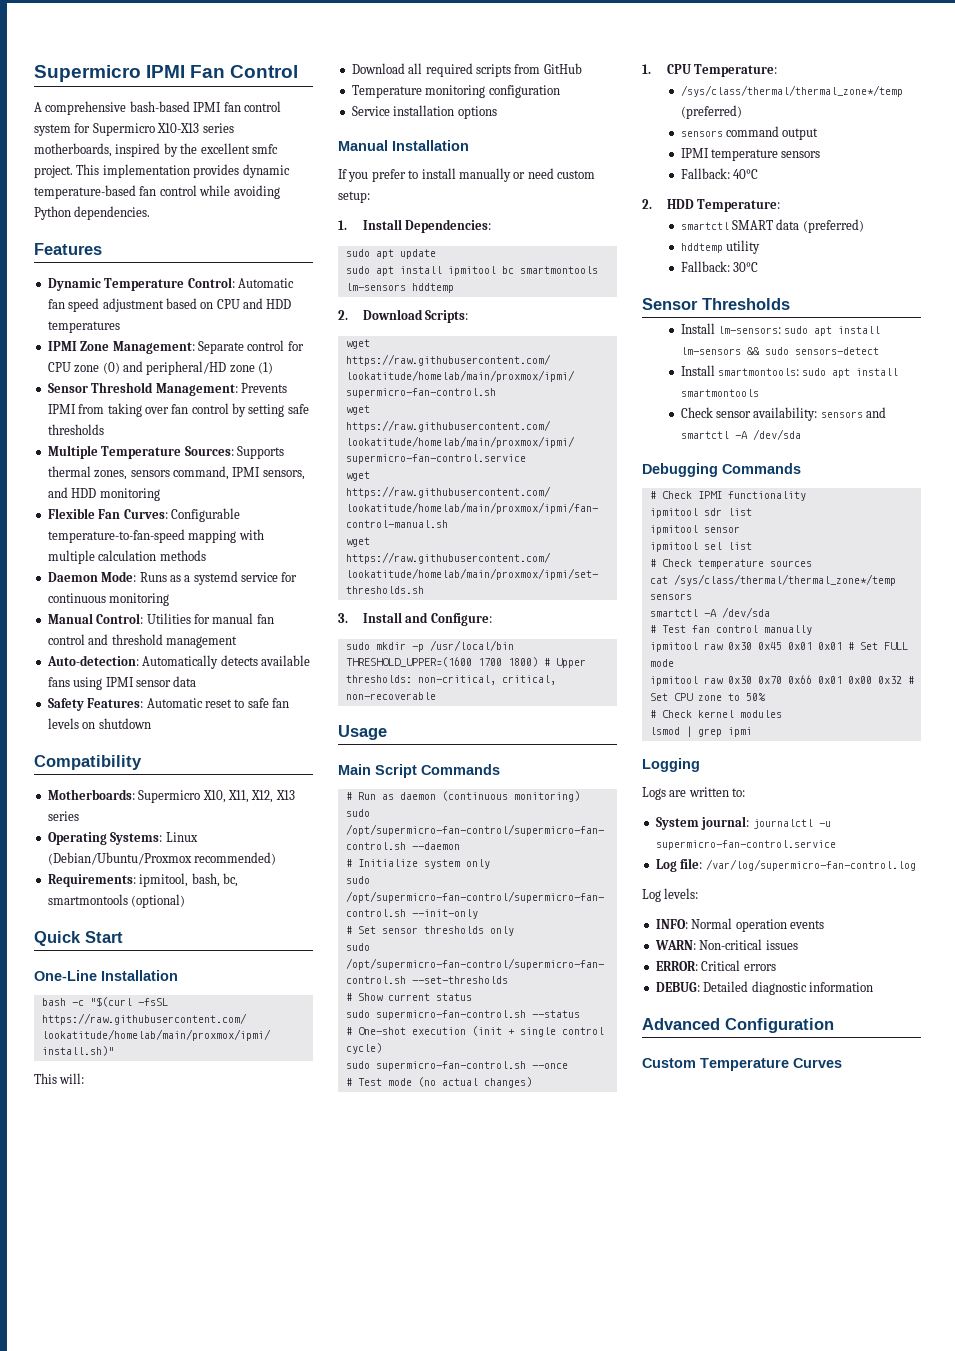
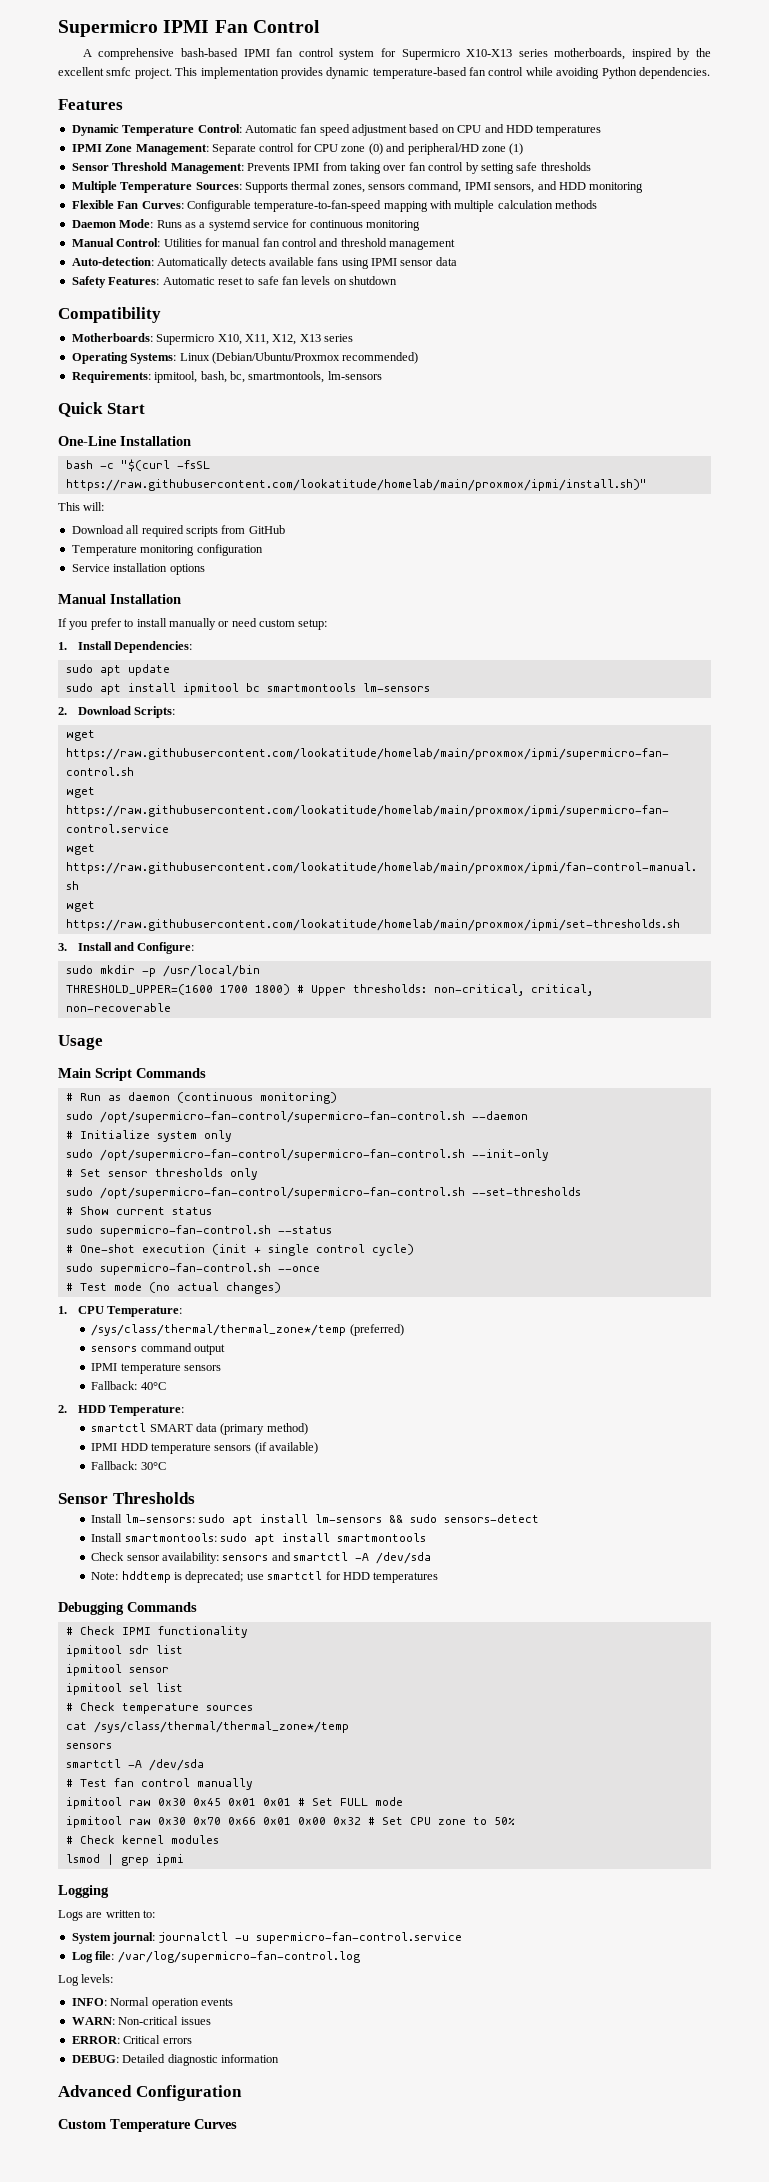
[47,894,186,908] smartmontools (optional) -> [248,371,382,383] smartmontools, lm-sensors
[411,283,454,293] hddtemp -> (430, 687) none
[802,219,864,233] [680,240,760,254] (preferred) // hddtemp utility -> [220,1423,308,1435] [91,1442,319,1454] (primary method) // IPMI HDD temperature sensors (if available)
(801, 434) none -> [91,1571,439,1583] // Note: hddtemp is deprecated; use smartctl for HDD temperatures

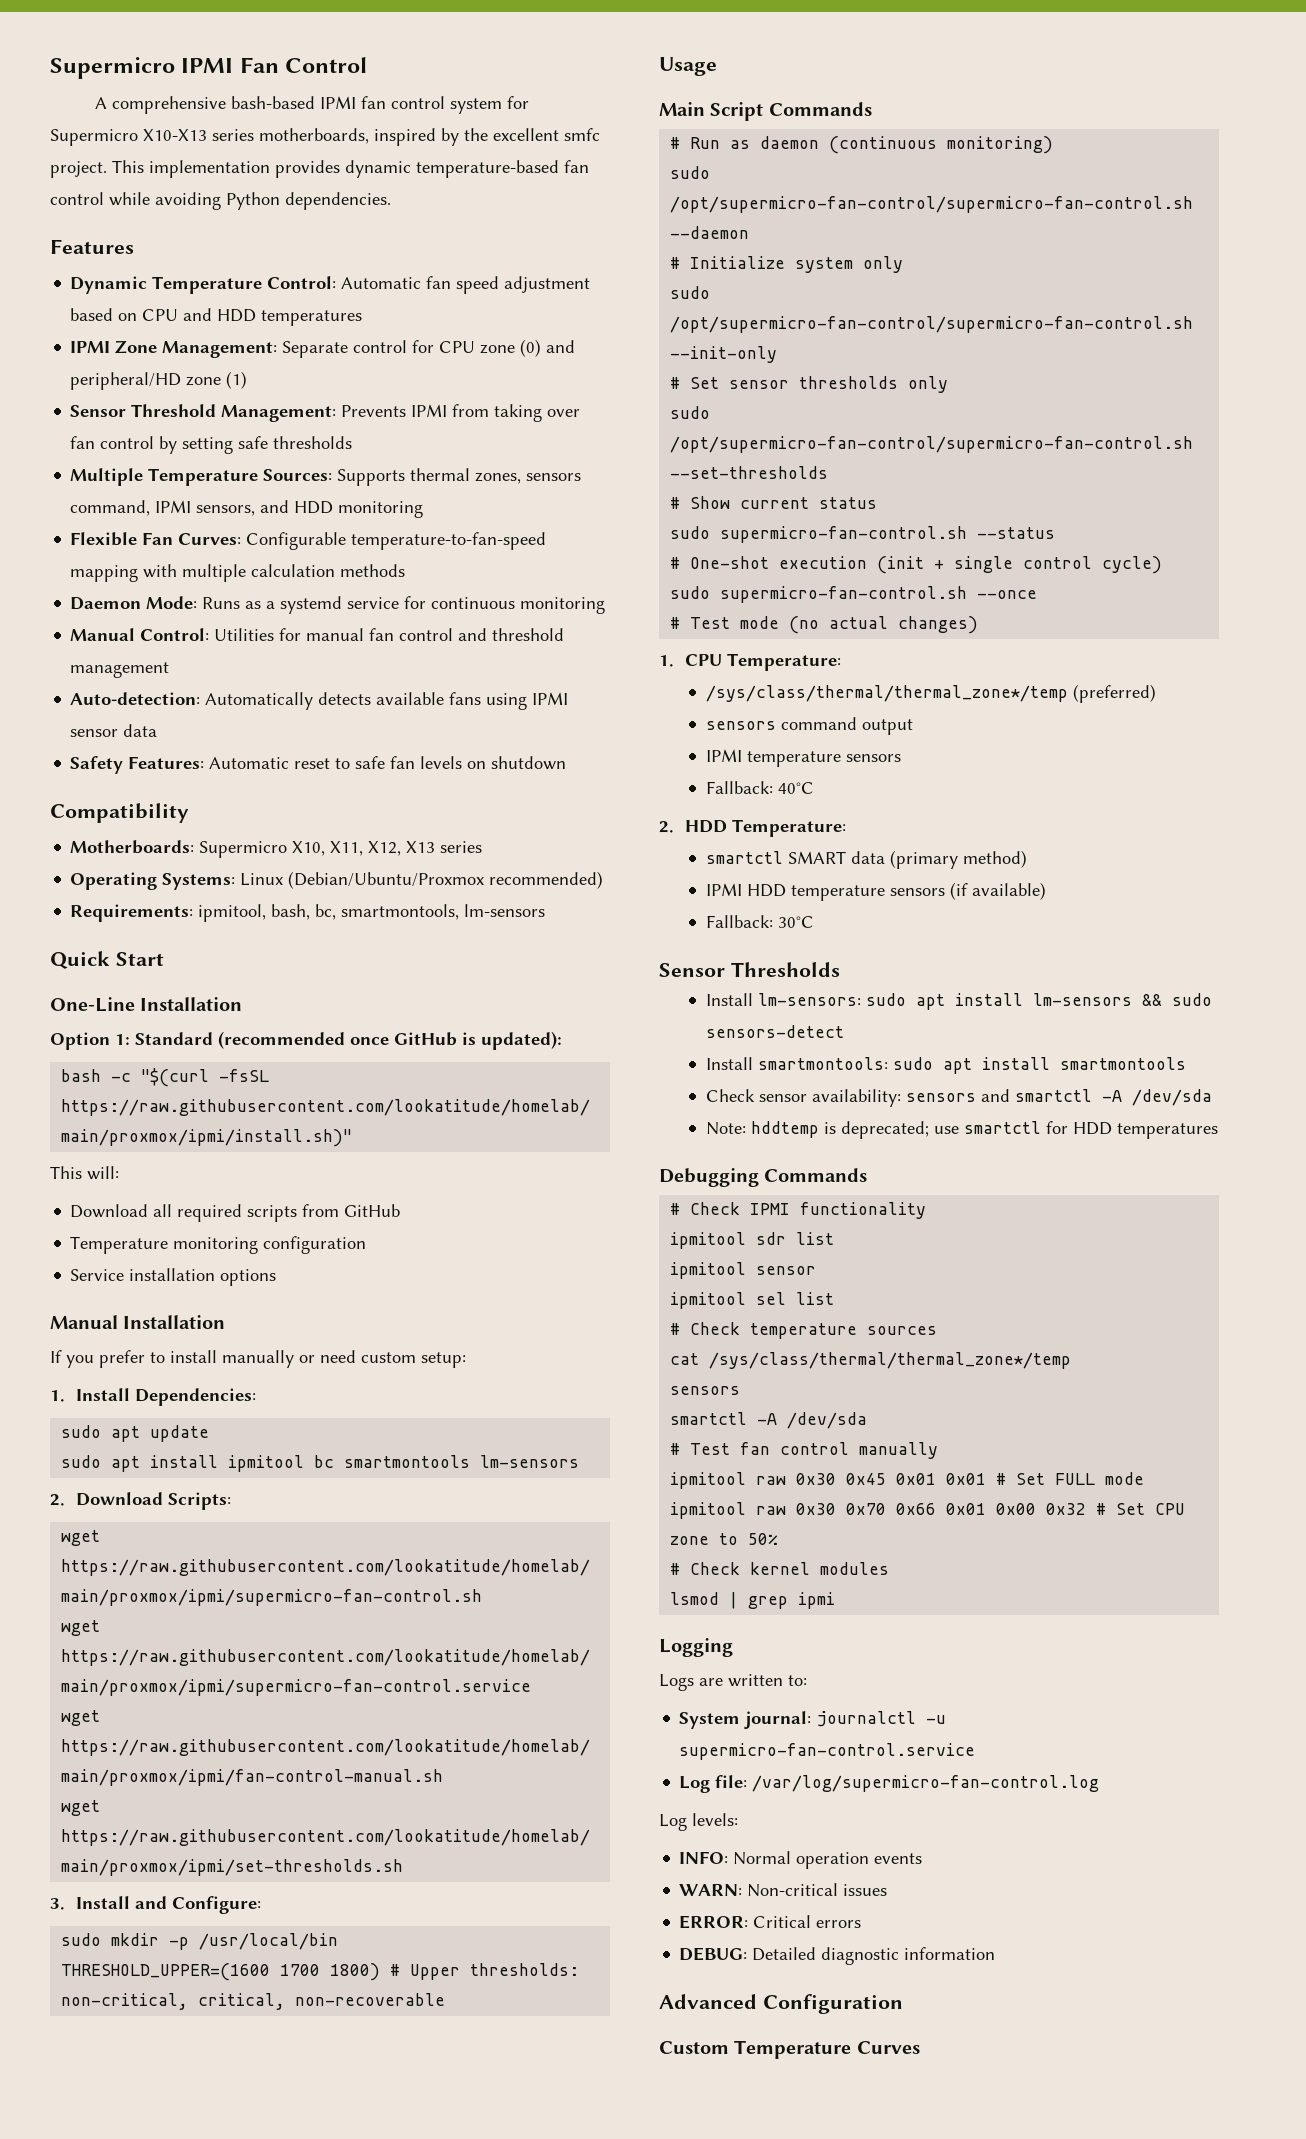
(191, 441) none -> [50,1031,562,1050] // Option 1: Standard (recommended once GitHub is updated):

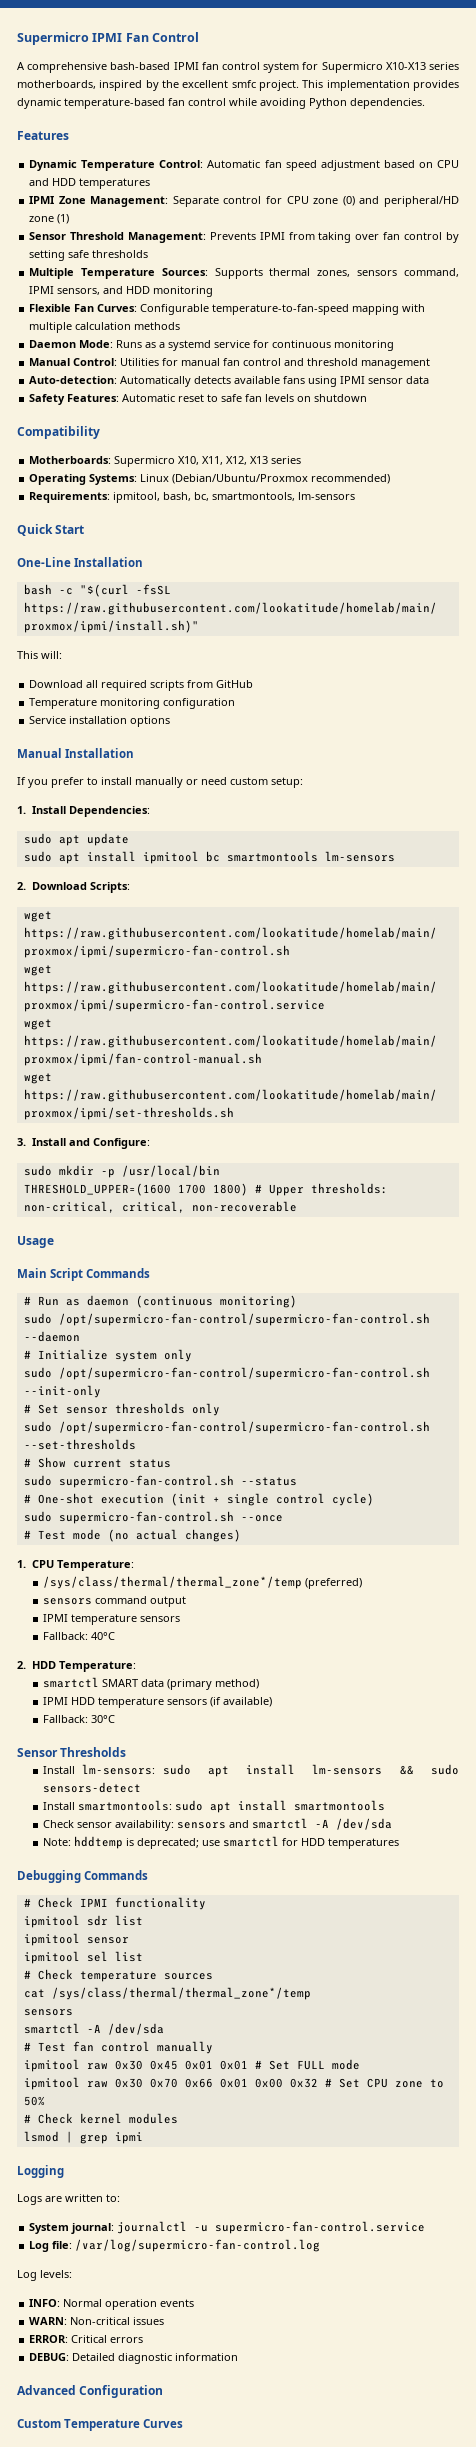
[50,1031,562,1050] // Option 1: Standard (recommended once GitHub is updated): -> (144, 562) none

